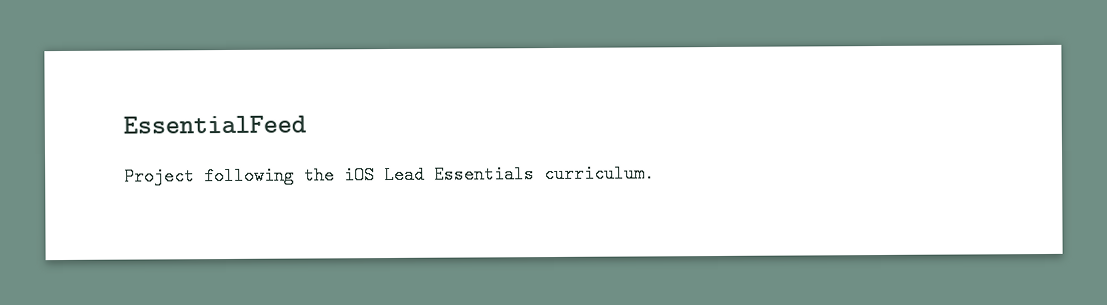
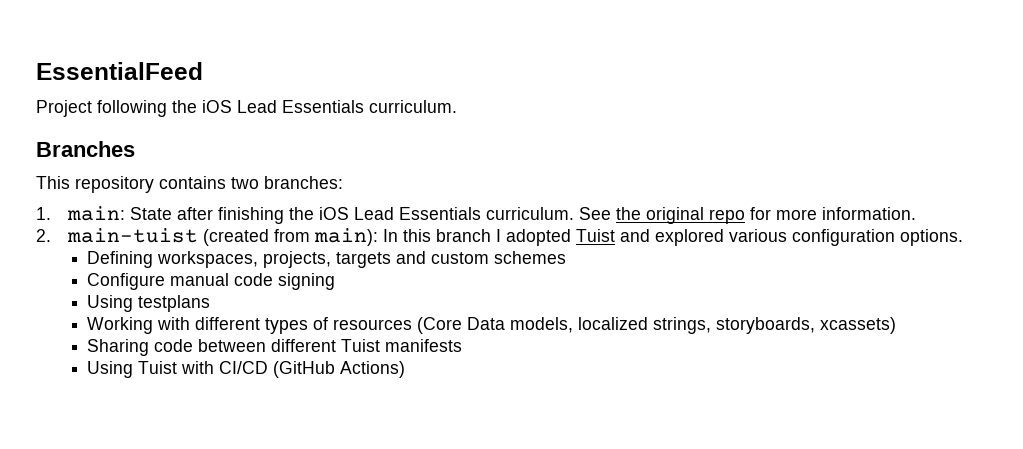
(655, 174) none -> [36,141,135,157] [36,176,343,193] [36,206,917,224] [36,228,964,246] [87,251,567,268] [87,273,336,290] [87,295,211,312] [87,317,897,334] [87,339,463,356] [87,361,406,378] // Branches // This repository contains two branches: // 1. main: State after finishing the iOS Lead Essentials curriculum. See the original repo for more information. // 2. main-tuist (created from main): In this branch I adopted Tuist and explored various configuration options. // Defining workspaces, projects, targets and custom schemes // Configure manual code signing // Using testplans // Working with different types of resources (Core Data models, localized strings, storyboards, xcassets) // Sharing code between different Tuist manifests // Using Tuist with CI/CD (GitHub Actions)

